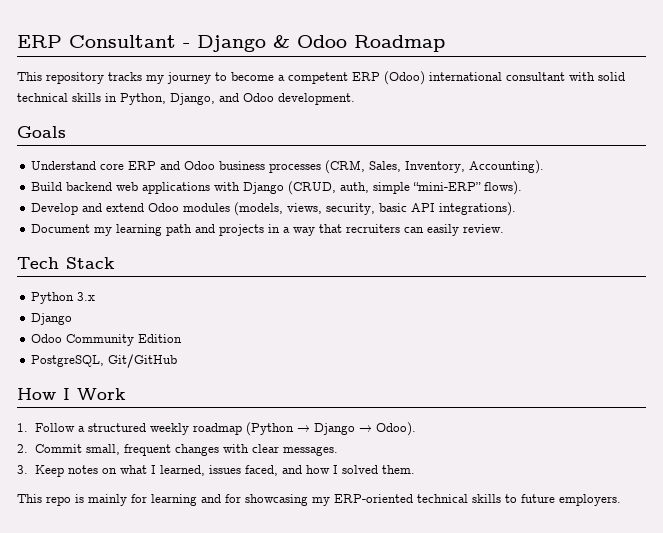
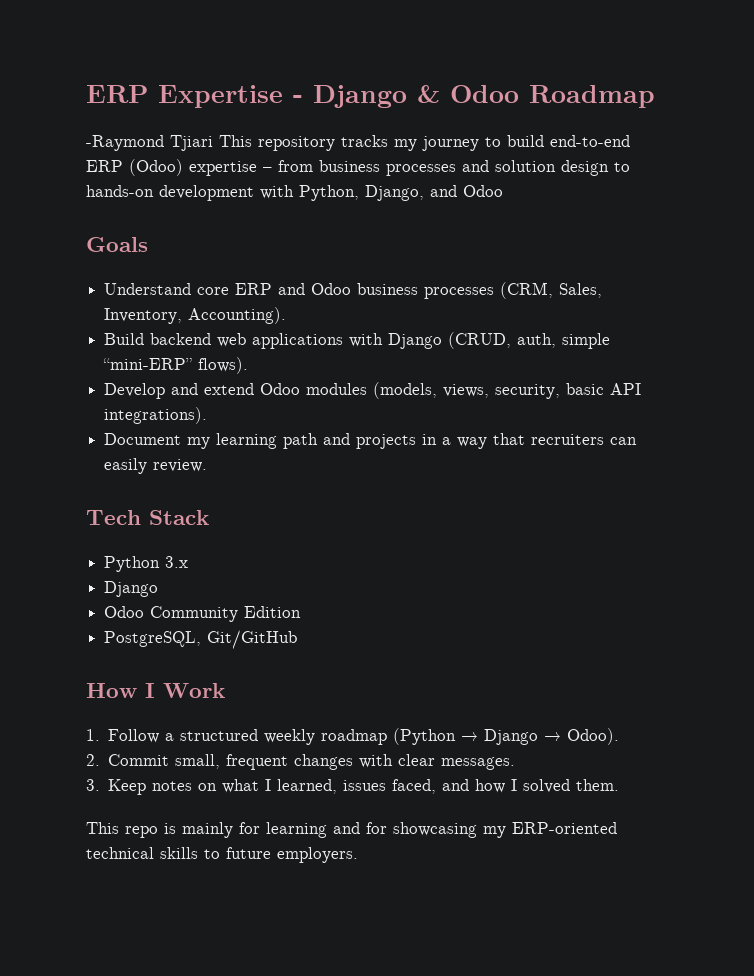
[17,35,176,48] ERP Consultant -> [86,85,283,108] ERP Expertise
(445, 43) none -> [86,135,213,151] -Raymond Tjiari
[231,71,625,85] [17,93,117,102] become a competent ERP (Odoo) international consultant with solid technical skills in -> [507,135,630,147] [86,159,630,176] [86,185,294,201] build end‑to‑end ERP (Odoo) expertise – from business processes and solution design to hands‑on development with
[278,93,355,105] development. -> (503, 191) none

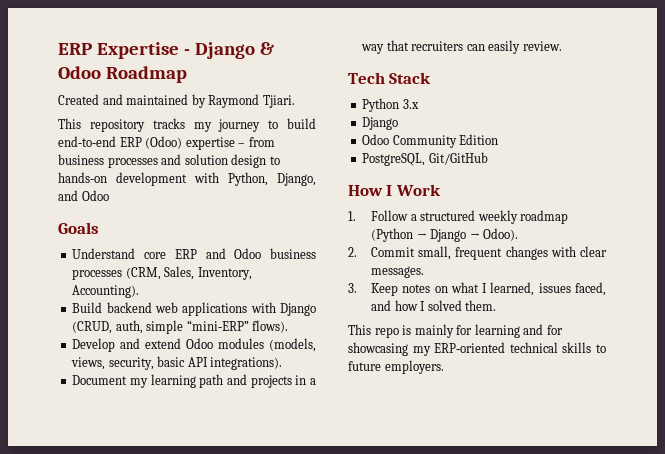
[86,135,213,151] -Raymond Tjiari -> [58,94,295,108] Created and maintained by Raymond Tjiari. //

